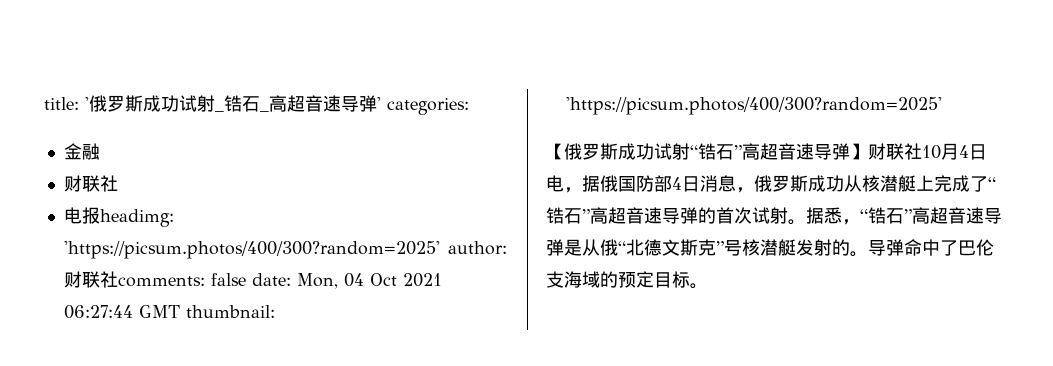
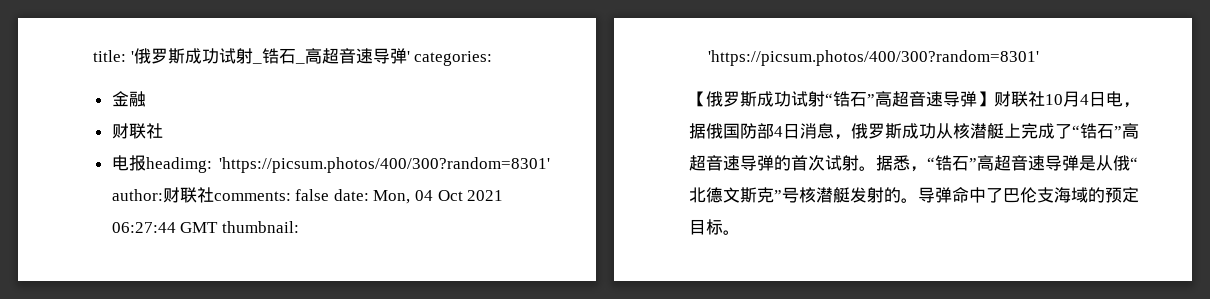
[63,241,440,259] 'https://picsum.photos/400/300?random=2025' -> [219,157,550,173] 'https://picsum.photos/400/300?random=8301'
[565,97,942,115] 'https://picsum.photos/400/300?random=2025' -> [707,50,1039,66] 'https://picsum.photos/400/300?random=8301'

